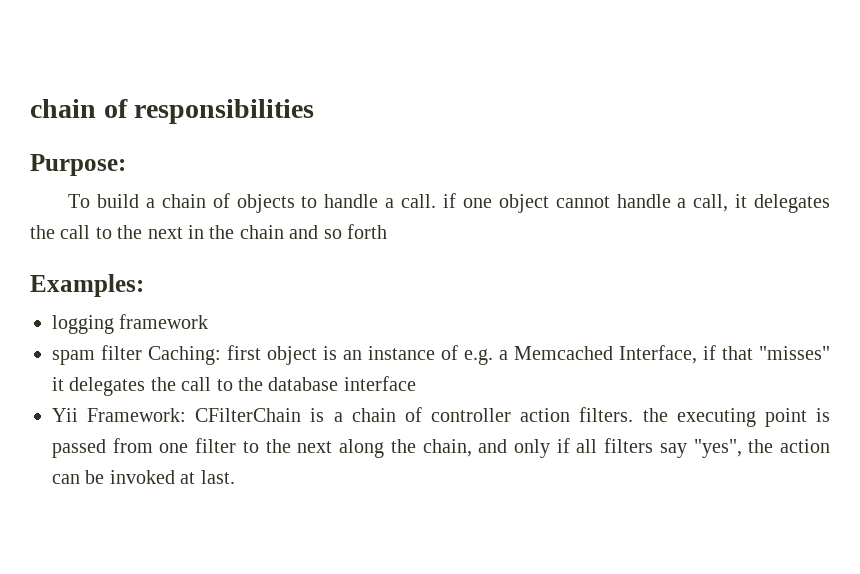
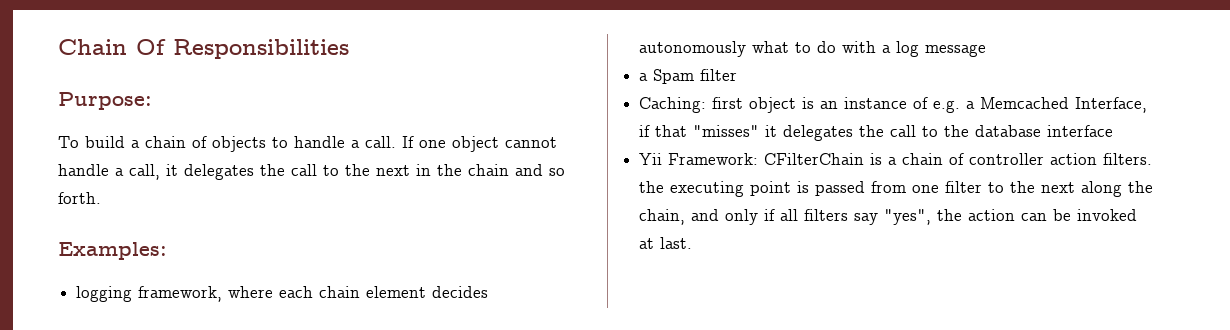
[30,99,315,124] chain of responsibilities -> [58,39,349,59] Chain Of Responsibilities
[442,193,456,208] if -> [402,136,414,148] If
[347,224,387,239] forth -> [58,192,101,204] forth.
[119,314,209,329] [52,345,142,365] framework // spam filter -> [138,286,489,302] [639,41,987,57] [639,69,738,84] framework, where each chain element decides autonomously what to do with a log message // a Spam filter //

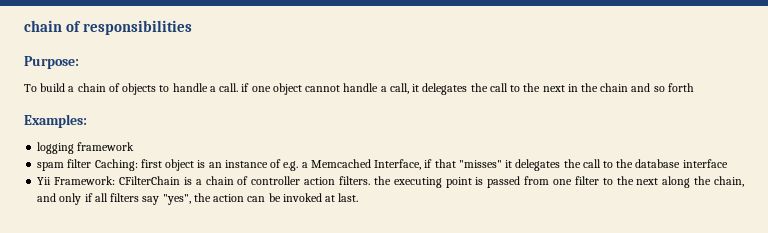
[58,39,349,59] Chain Of Responsibilities -> [24,20,193,35] chain of responsibilities
[402,136,414,148] If -> [241,83,250,92] if
[58,192,101,204] forth. -> [667,83,694,92] forth
[138,286,489,302] [639,41,987,57] [639,69,738,84] framework, where each chain element decides autonomously what to do with a log message // a Spam filter // -> [77,142,135,151] [37,159,92,171] framework // spam filter

